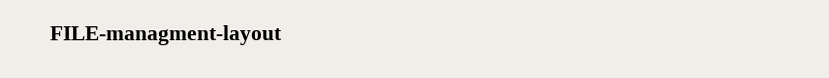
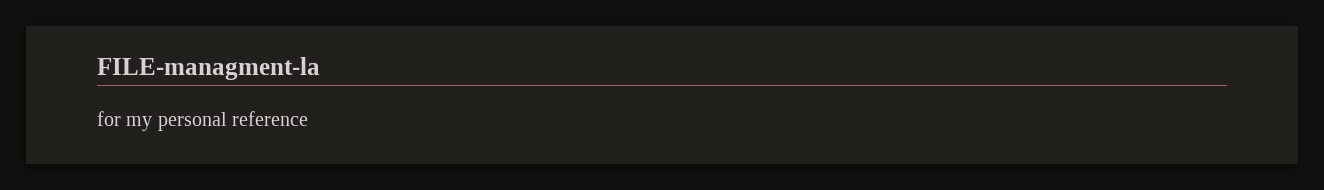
[49,25,283,46] FILE-managment-layout -> [97,57,320,80] [97,111,309,131] FILE-managment-la // for my personal reference

